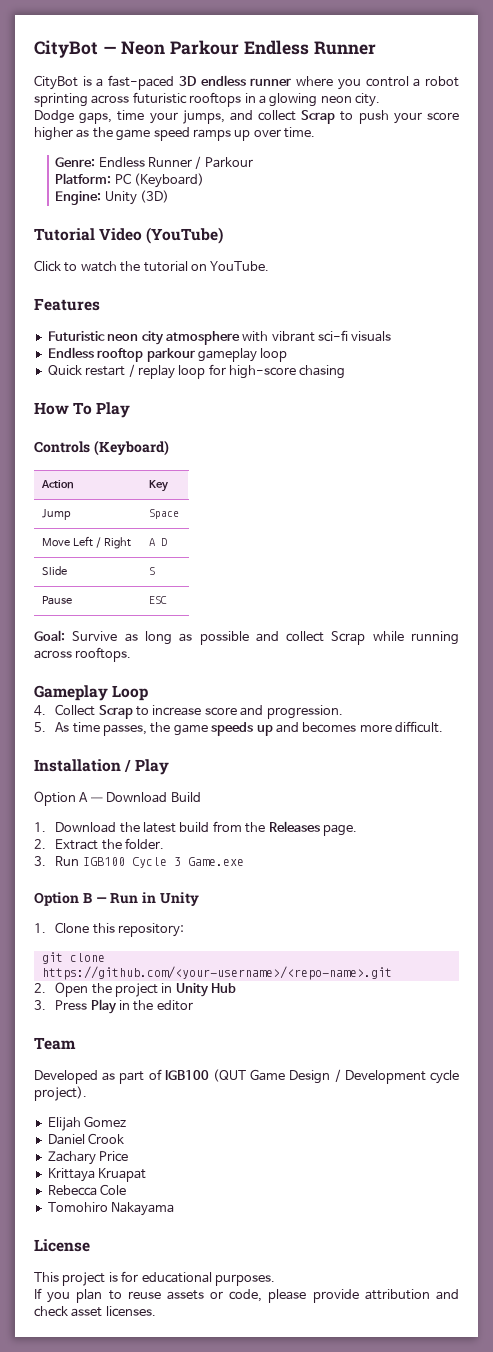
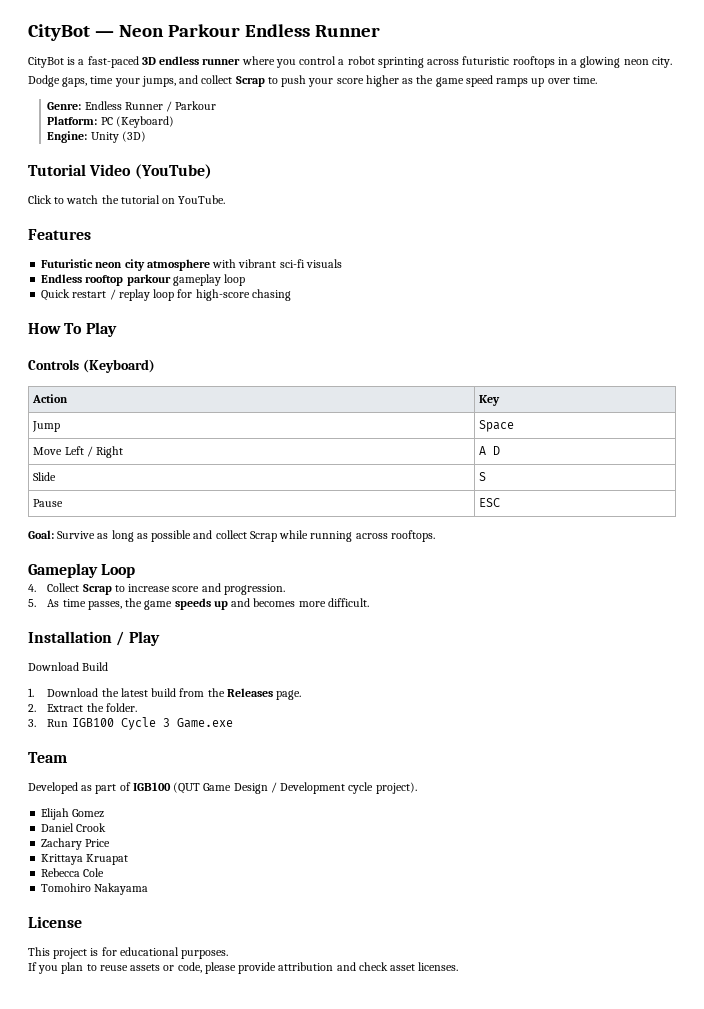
[34,791,103,806] Option A — -> (160, 638) none
[34,892,199,906] [34,922,185,937] [41,952,105,964] [41,966,392,980] [34,982,237,997] [34,999,193,1014] // Option B — Run in Unity // 1. Clone this repository: // git clone https://github.com/<your-username>/<repo-name>.git // 2. Open the project in Unity Hub // 3. Press Play in the editor -> (233, 723) none

